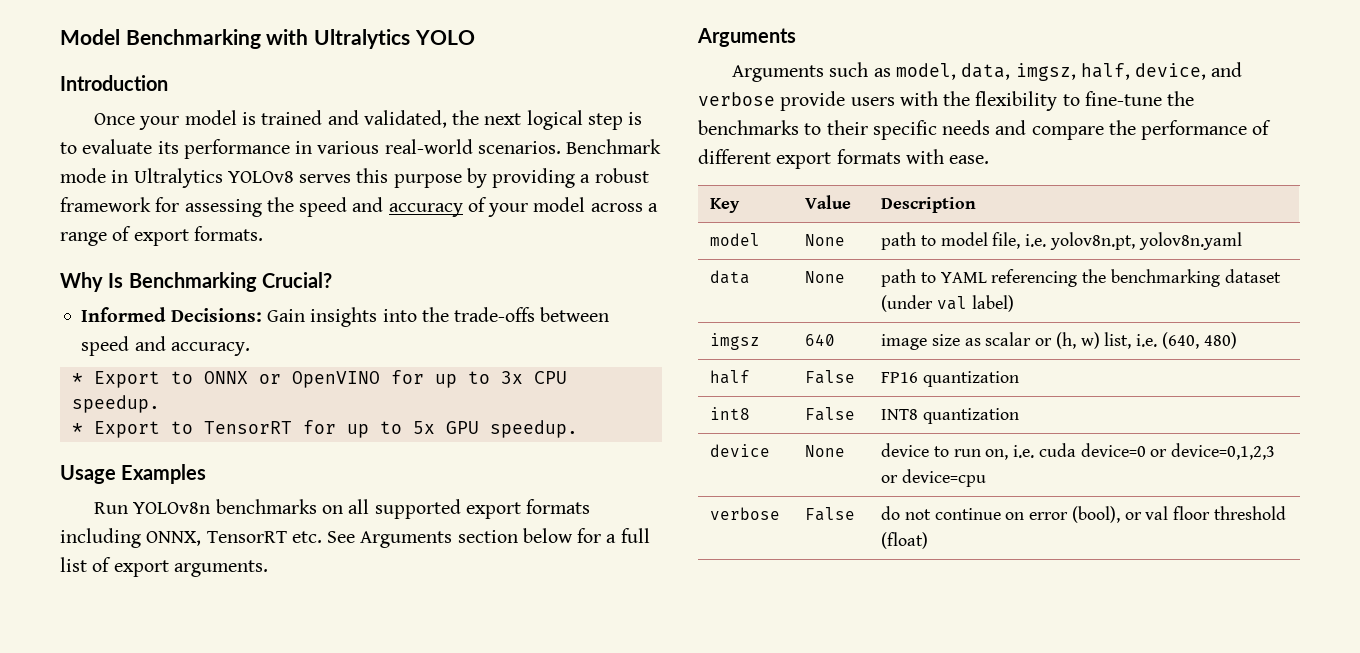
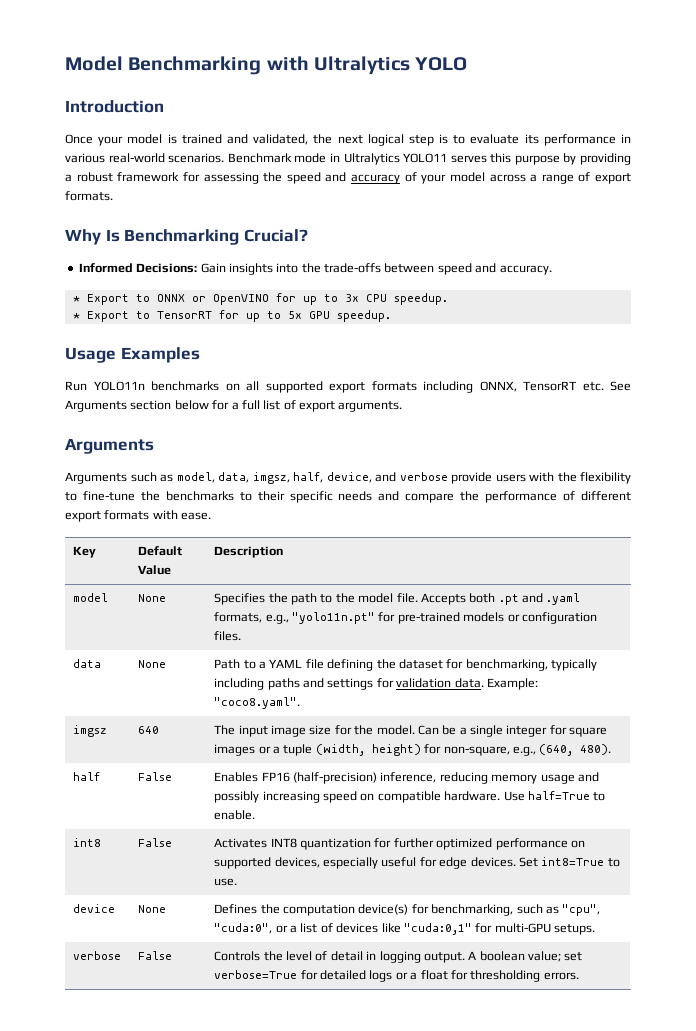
[227,171,294,183] YOLOv8 -> [403,153,448,163] YOLO11
[133,502,211,514] YOLOv8n -> [93,381,145,391] YOLO11n
(741, 205) none -> [138,546,183,556] Default
[881,232,1242,250] [710,270,751,284] [805,271,846,283] [881,269,1281,287] [881,295,1014,312] [710,333,761,350] [805,334,836,346] [881,332,1237,350] [710,370,751,384] [805,370,856,384] [881,371,1020,387] path to model file, i.e. yolov8n.pt, yolov8n.yaml // data | None | path to YAML referencing the benchmarking dataset (under val label) // imgsz | 640 | image size as scalar or (h, w) list, i.e. (640, 480) // half | False | FP16 quantization -> [214,593,581,605] [214,612,597,624] [214,631,242,641] [73,659,102,668] [138,660,167,668] [214,659,598,671] [214,678,538,690] [214,697,301,709] [73,725,108,737] [138,726,160,734] [214,725,608,737] [214,744,612,756] [73,772,101,781] [138,772,173,781] [214,772,599,784] [214,791,606,803] [214,810,256,820] Specifies the path to the model file. Accepts both .pt and .yaml formats, e.g., "yolo11n.pt" for pre-trained models or configuration files. // data | None | Path to a YAML file defining the dataset for benchmarking, typically including paths and settings for validation data. Example: "coco8.yaml". // imgsz | 640 | The input image size for the model. Can be a single integer for square images or a tuple (width, height) for non-square, e.g., (640, 480). // half | False | Enables FP16 (half-precision) inference, reducing memory usage and possibly increasing speed on compatible hardware. Use half=True to enable.
(856, 414) none -> [214,838,268,848] Activates
[710,444,771,457] [805,445,846,457] [881,443,1276,460] [881,469,987,487] [710,507,781,520] [805,507,856,521] [881,506,1286,523] [881,532,929,549] // device | None | device to run on, i.e. cuda device=0 or device=0,1,2,3 or device=cpu // verbose | False | do not continue on error (bool), or val floor threshold (float) -> [374,838,585,850] [214,857,620,869] [214,878,238,886] [73,904,116,913] [138,905,167,913] [214,904,601,916] [214,923,596,935] [73,951,122,960] [138,951,173,960] [214,951,583,963] [214,970,579,982] for further optimized performance on supported devices, especially useful for edge devices. Set int8=True to use. // device | None | Defines the computation device(s) for benchmarking, such as "cpu", "cuda:0", or a list of devices like "cuda:0,1" for multi-GPU setups. // verbose | False | Controls the level of detail in logging output. A boolean value; set verbose=True for detailed logs or a float for thresholding errors.

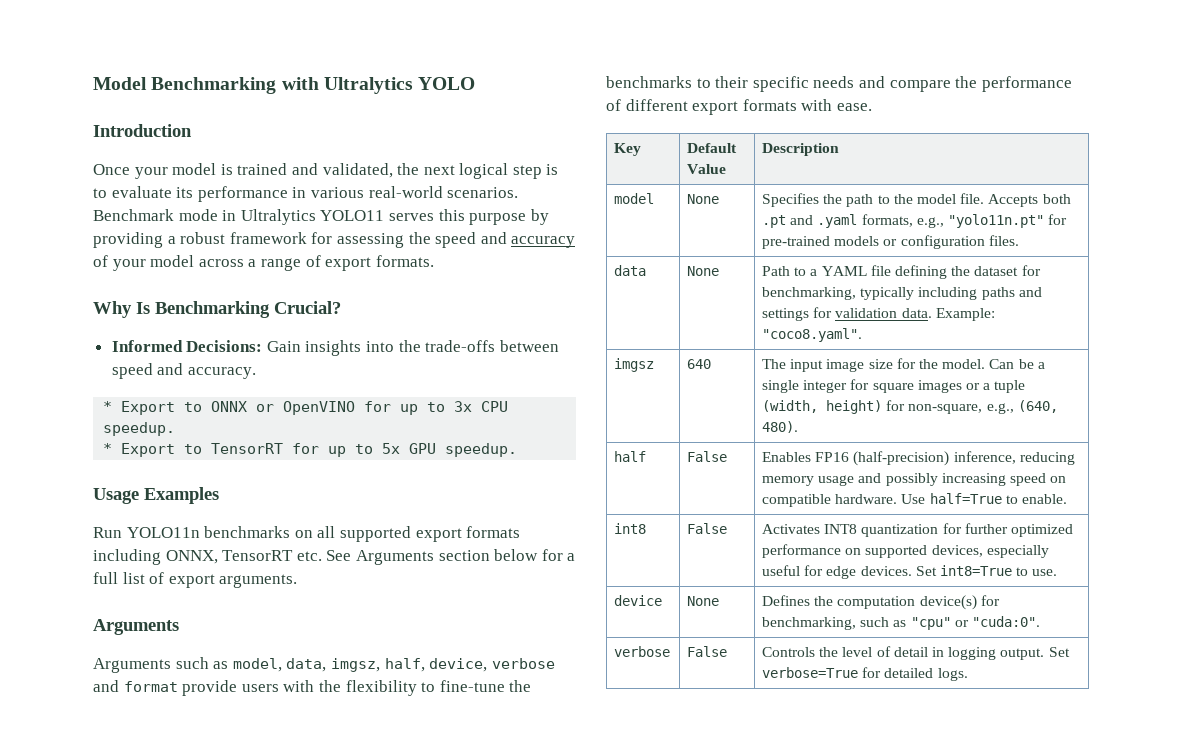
[375,472,448,482] and verbose -> [491,658,555,669] [93,680,178,692] verbose and format
[562,904,601,916] [214,923,596,935] "cpu", "cuda:0", or a list of devices like "cuda:0,1" for multi-GPU setups. -> [910,616,1041,630] "cpu" or "cuda:0".
[468,951,583,962] [214,970,579,982] A boolean value; set verbose=True for detailed logs or a float for thresholding errors. -> [1048,647,1070,657] [762,667,968,681] Set verbose=True for detailed logs.

